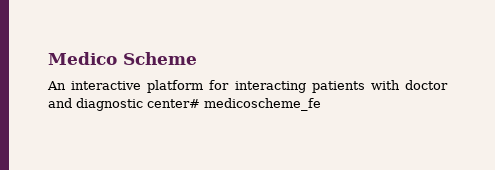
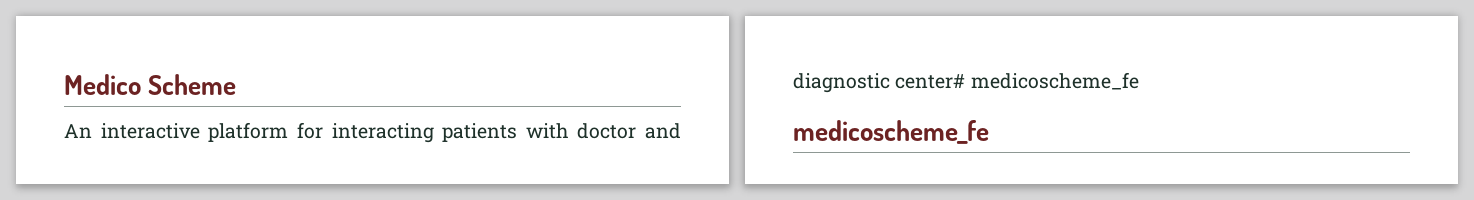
(321, 104) none -> [793,120,989,144] // medicoscheme_fe

